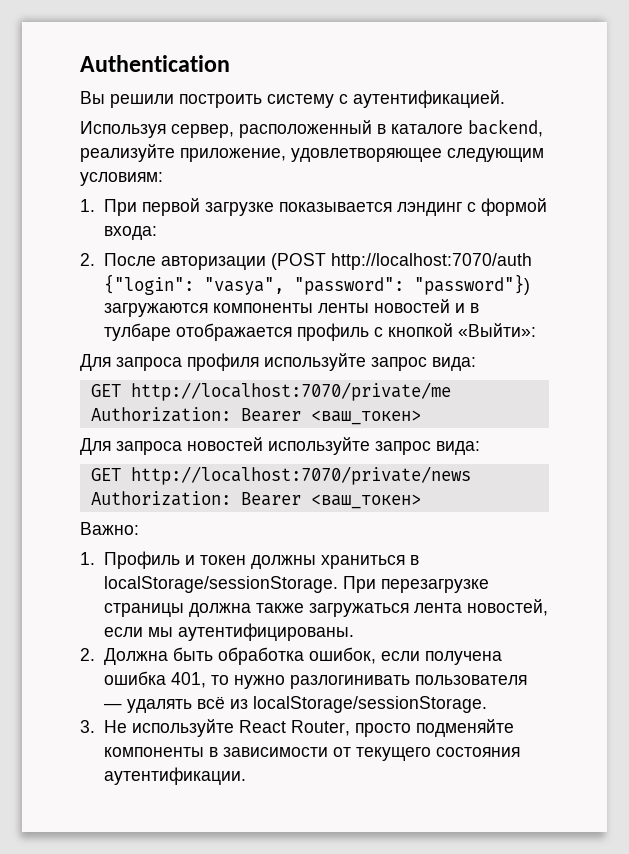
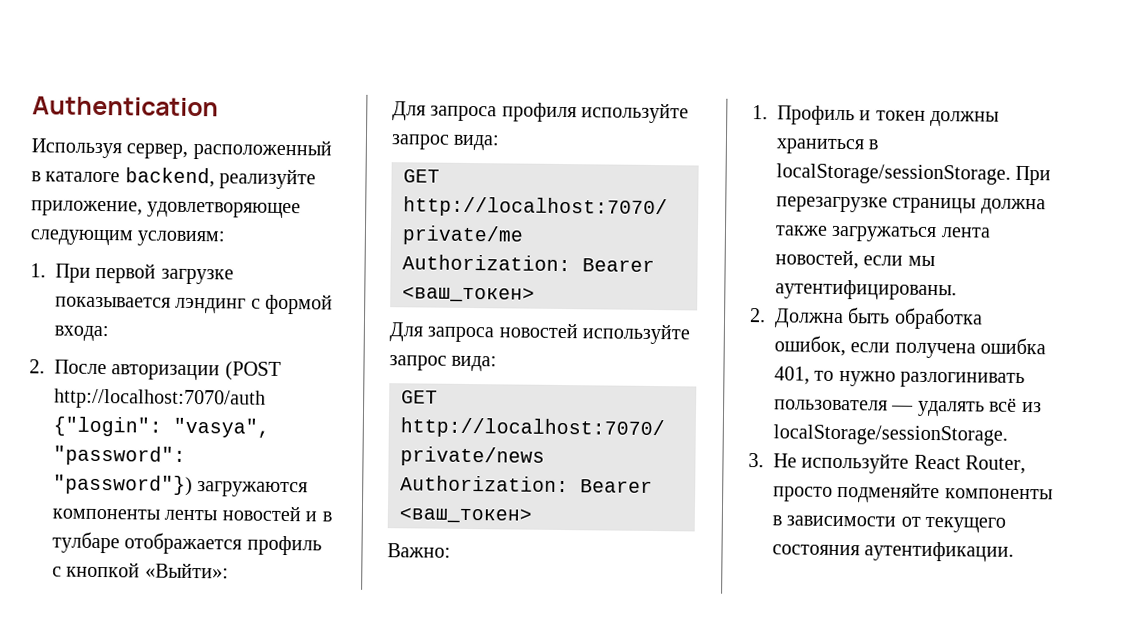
[80,90,505,108] // Вы решили построить систему с аутентификацией. -> (219, 106) none

